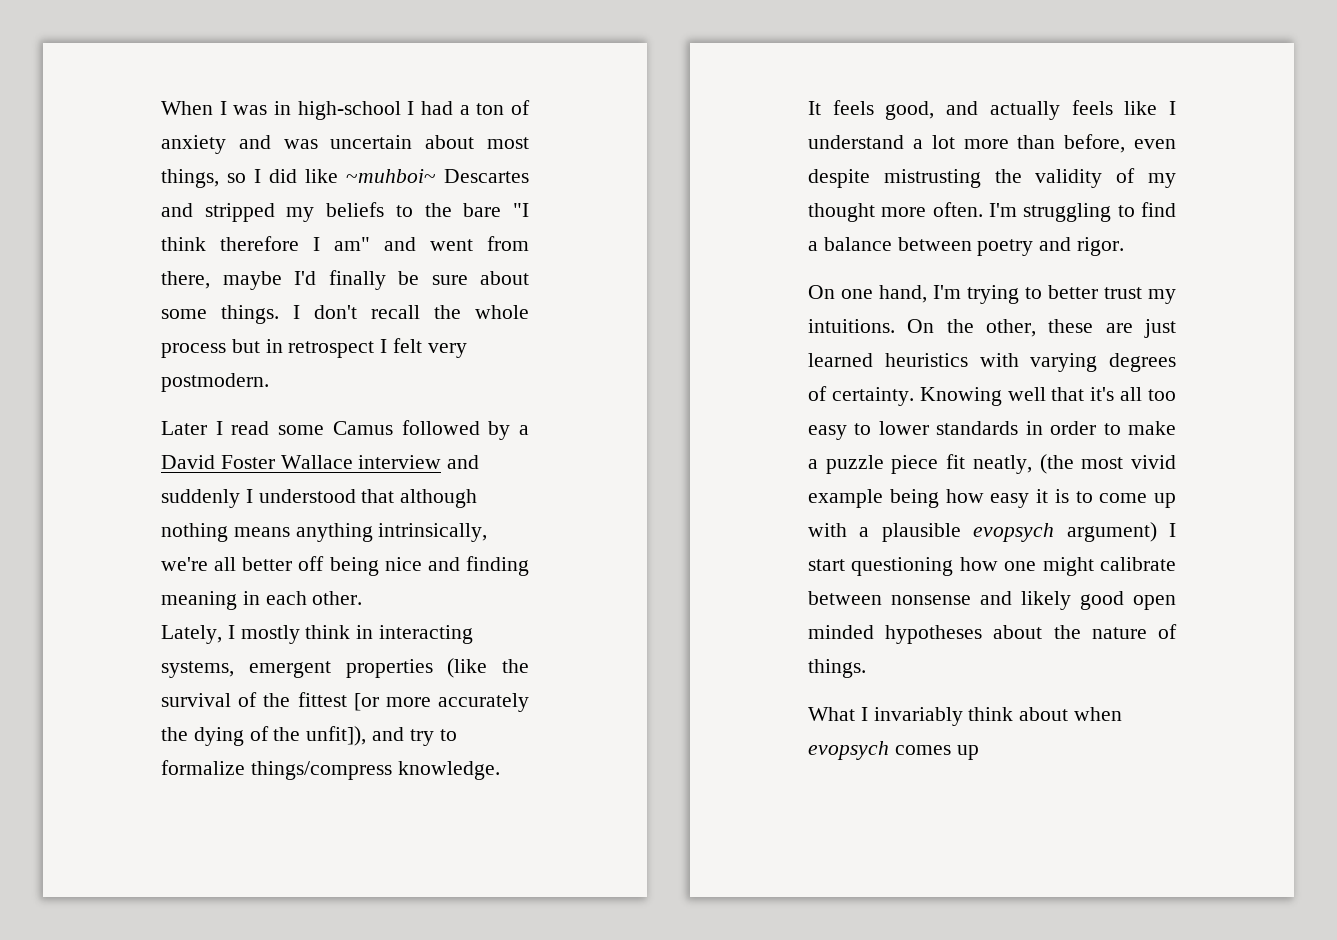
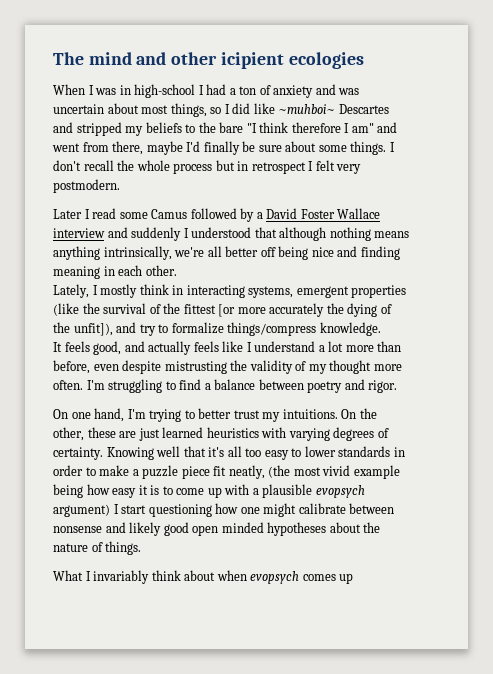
(161, 108) none -> [53,52,364,69] The mind and other icipient ecologies //

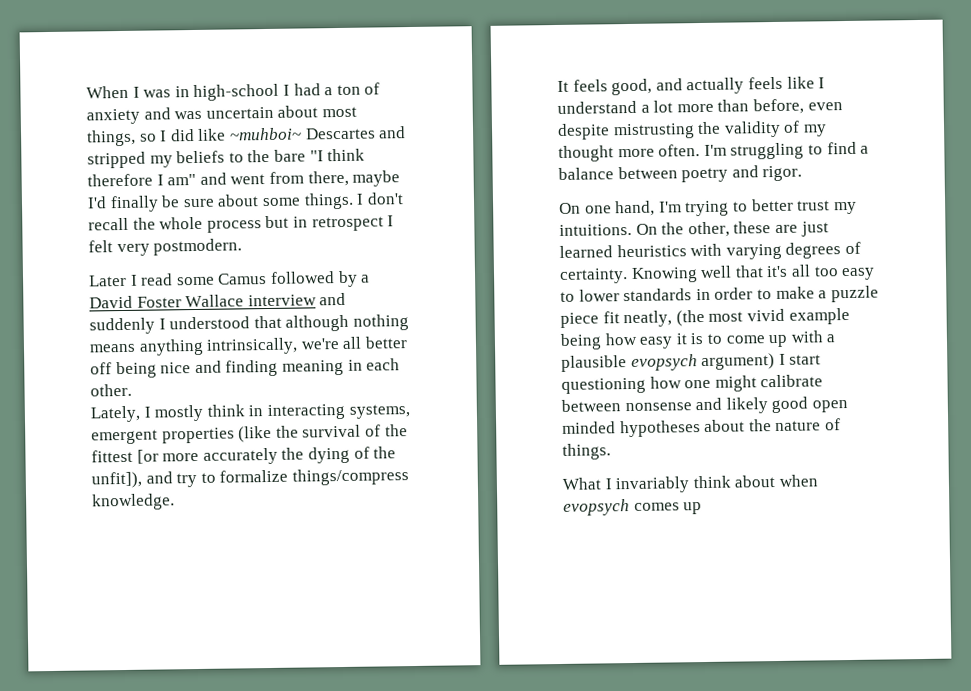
[53,52,364,69] The mind and other icipient ecologies // -> (86, 92) none

